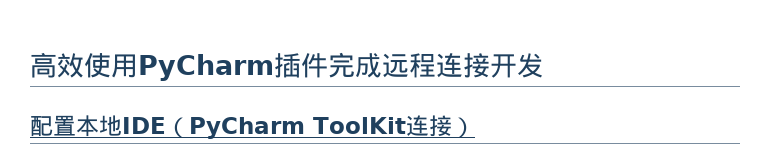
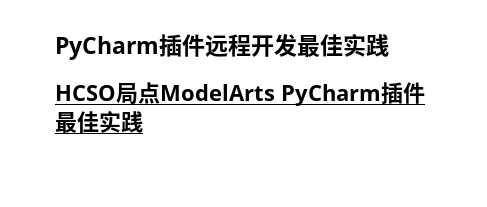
[30,52,544,81] [30,115,475,139] 高效使用PyCharm插件完成远程连接开发 // 配置本地IDE（PyCharm ToolKit连接） -> [55,33,389,60] [55,82,425,106] [55,110,143,133] PyCharm插件远程开发最佳实践 // HCSO局点ModelArts PyCharm插件最佳实践

